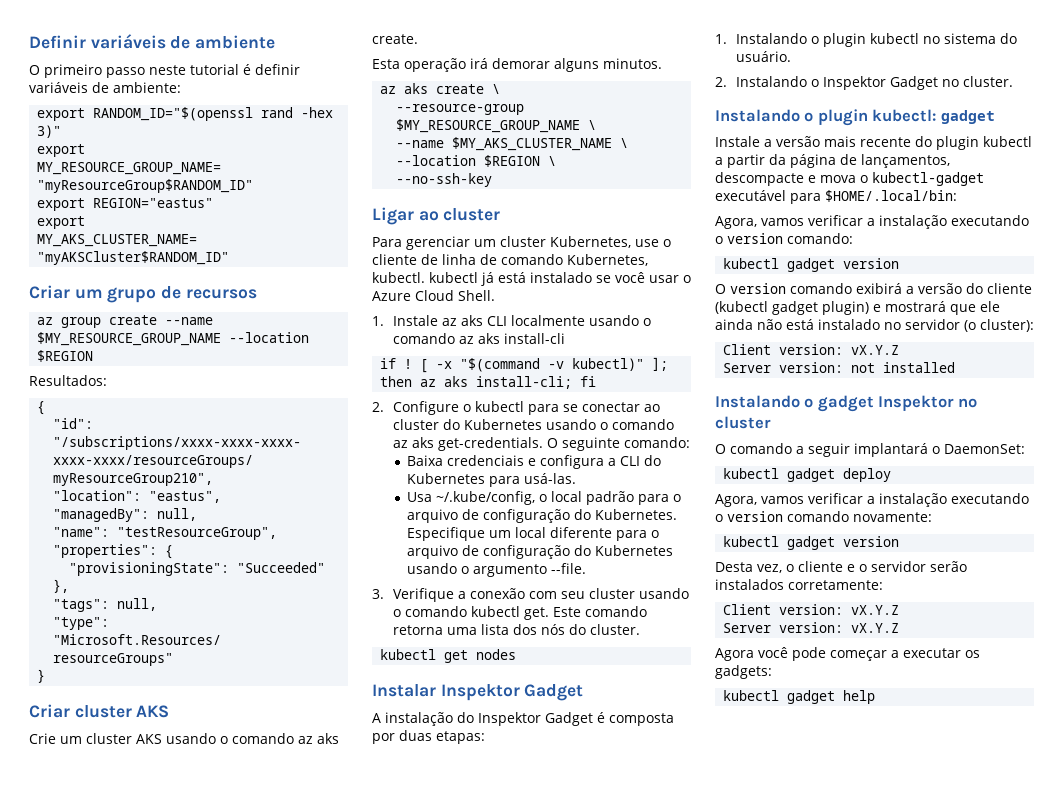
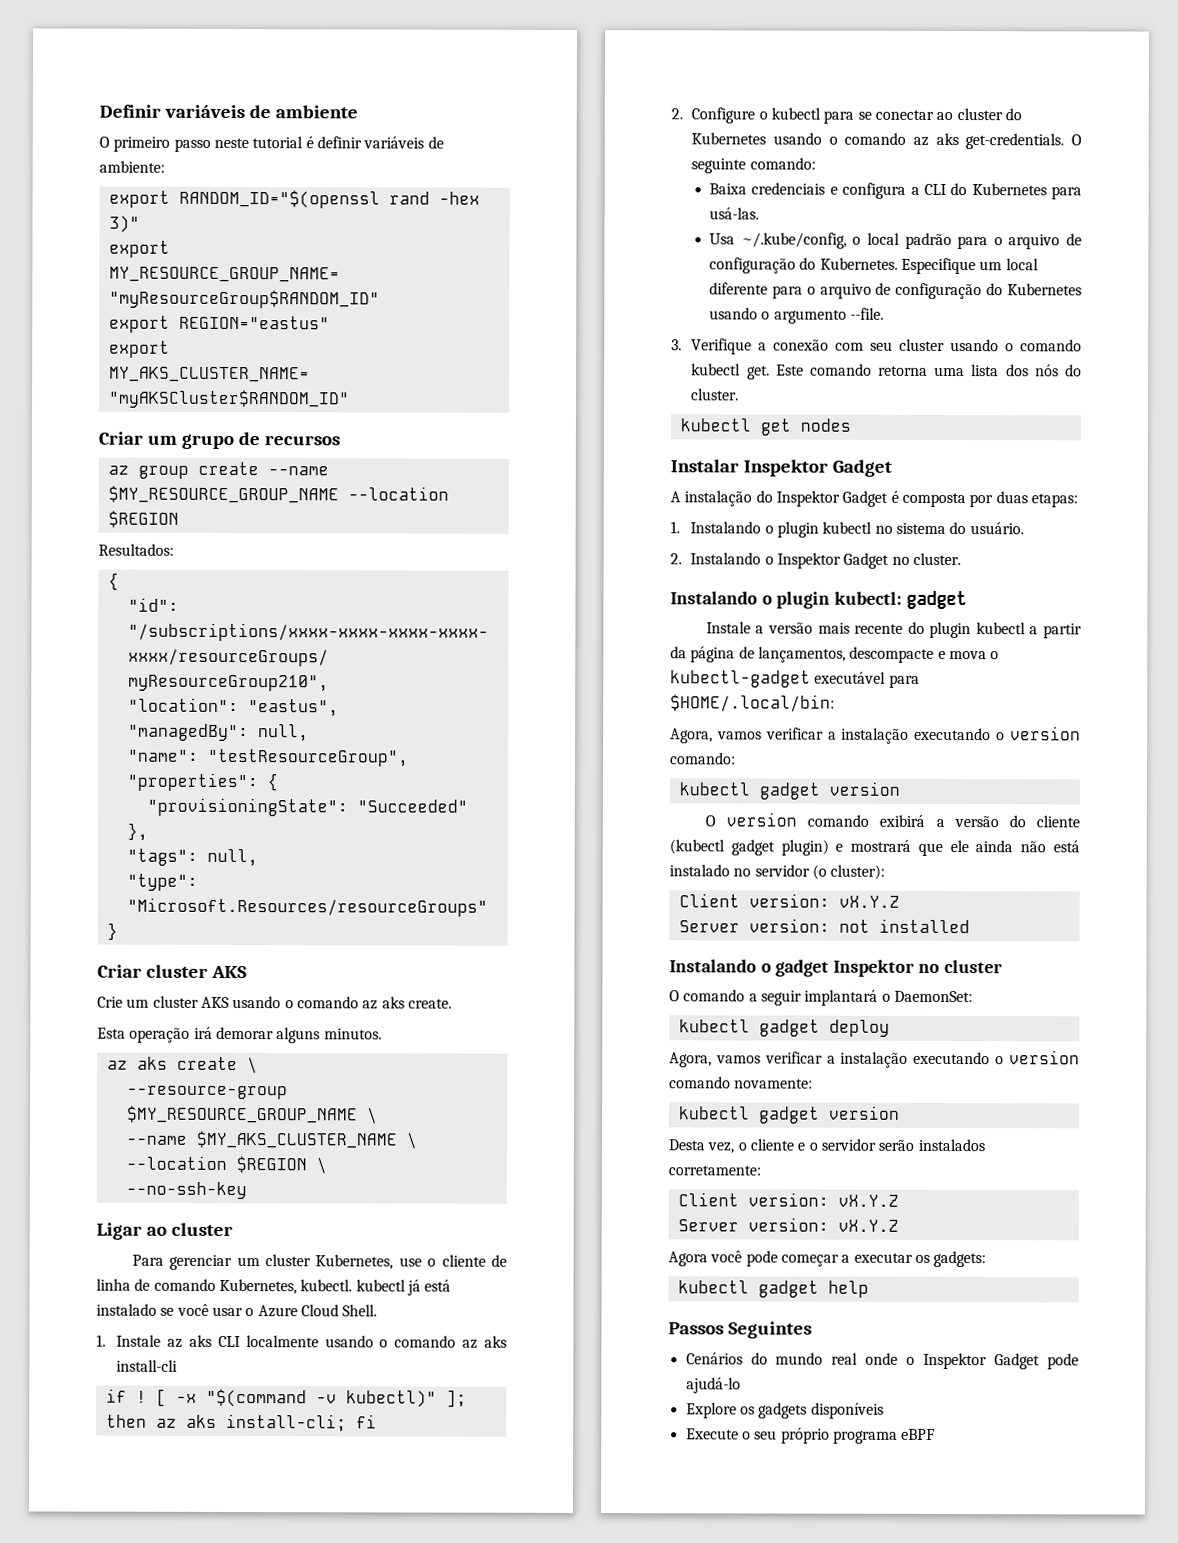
(876, 697) none -> [668,1321,812,1339] [685,1352,1079,1370] [685,1377,741,1394] [685,1402,884,1419] [685,1427,936,1444] // Passos Seguintes // Cenários do mundo real onde o Inspektor Gadget pode ajudá-lo // Explore os gadgets disponíveis // Execute o seu próprio programa eBPF

